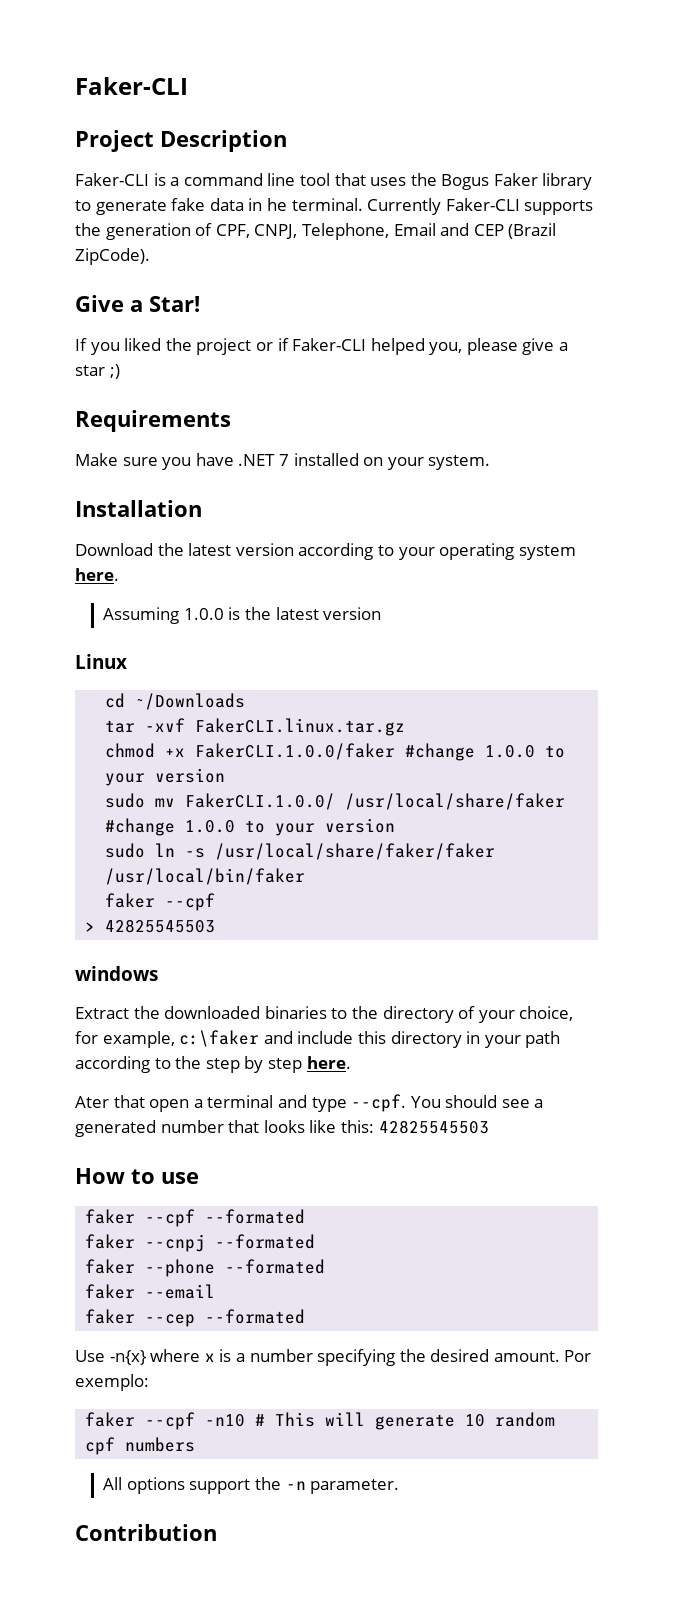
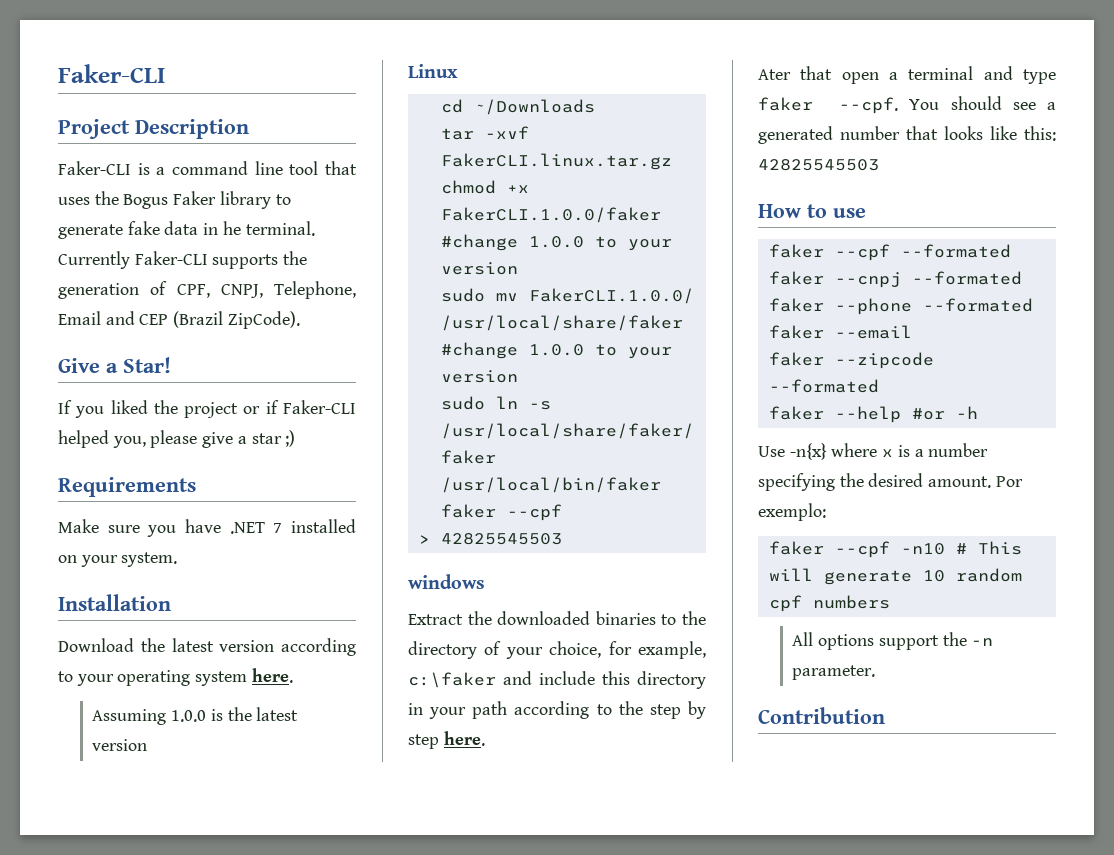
(347, 1104) none -> [758,97,813,111] faker
[145,1309,306,1327] --cep --formated -> [834,352,934,369] [768,379,879,393] [768,406,978,423] --zipcode --formated // faker --help #or -h

